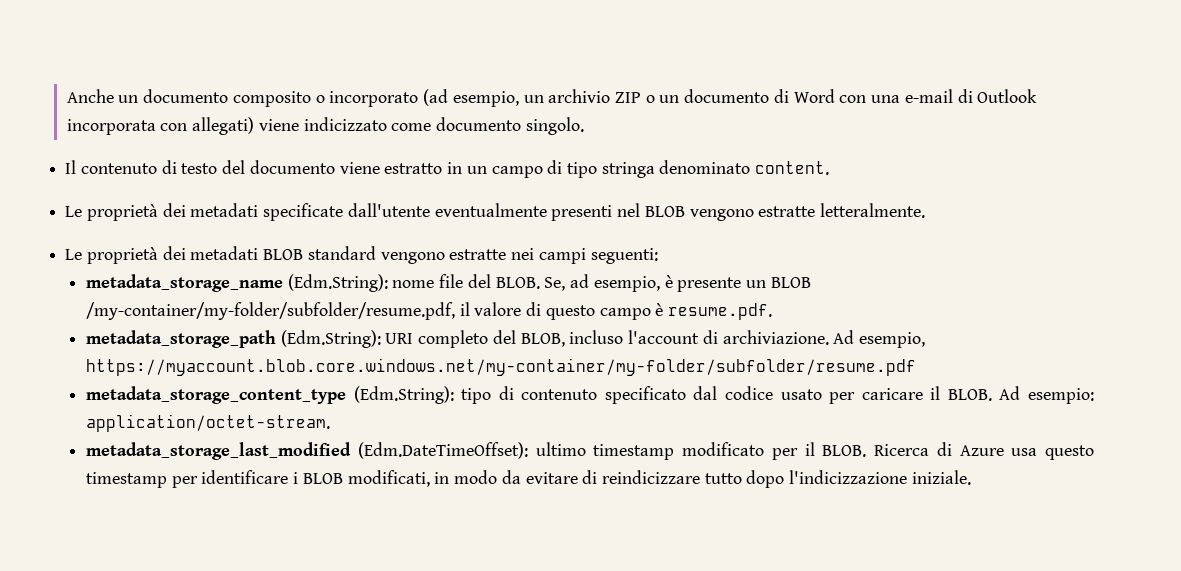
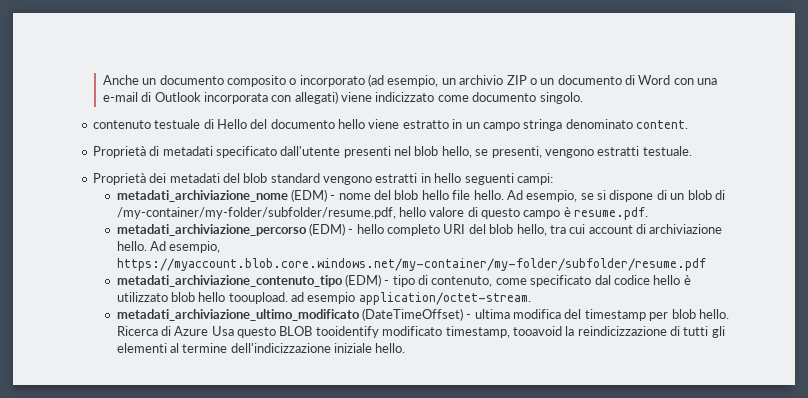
[65,160,218,174] Il contenuto di testo -> [92,119,247,129] contenuto testuale di Hello
(335, 167) none -> [338,119,365,129] hello
[547,160,597,178] di tipo -> (520, 126) none
[65,203,925,221] [65,246,658,264] [85,274,811,292] [85,302,470,320] Le proprietà dei metadati specificate dall'utente eventualmente presenti nel BLOB vengono estratte letteralmente. // Le proprietà dei metadati BLOB standard vengono estratte nei campi seguenti: // metadata_storage_name (Edm.String): nome file del BLOB. Se, ad esempio, è presente un BLOB /my-container/my-folder/subfolder/resume.pdf, il -> [92,146,692,158] [92,173,553,185] [116,189,725,202] [116,207,426,219] Proprietà di metadati specificato dall'utente presenti nel blob hello, se presenti, vengono estratti testuale. // Proprietà dei metadati del blob standard vengono estratti in hello seguenti campi: // metadati_archiviazione_nome (EDM) - nome del blob hello file hello. Ad esempio, se si dispone di un blob di /my-container/my-folder/subfolder/resume.pdf, hello
[85,330,925,348] [85,358,916,376] [85,386,1095,404] [85,414,330,432] [85,442,1094,460] [85,470,971,488] metadata_storage_path (Edm.String): URI completo del BLOB, incluso l'account di archiviazione. Ad esempio, https://myaccount.blob.core.windows.net/my-container/my-folder/subfolder/resume.pdf // metadata_storage_content_type (Edm.String): tipo di contenuto specificato dal codice usato per caricare il BLOB. Ad esempio: application/octet-stream. // metadata_storage_last_modified (Edm.DateTimeOffset): ultimo timestamp modificato per il BLOB. Ricerca di Azure usa questo timestamp per identificare i BLOB modificati, in modo da evitare di reindicizzare tutto dopo l'indicizzazione iniziale. -> [116,223,723,236] [116,241,221,253] [116,258,706,271] [116,274,691,287] [116,292,531,305] [116,308,729,321] [116,326,725,338] [116,343,406,353] metadati_archiviazione_percorso (EDM) - hello completo URI del blob hello, tra cui account di archiviazione hello. Ad esempio, https://myaccount.blob.core.windows.net/my-container/my-folder/subfolder/resume.pdf // metadati_archiviazione_contenuto_tipo (EDM) - tipo di contenuto, come specificato dal codice hello è utilizzato blob hello tooupload. ad esempio application/octet-stream. // metadati_archiviazione_ultimo_modificato (DateTimeOffset) - ultima modifica del timestamp per blob hello. Ricerca di Azure Usa questo BLOB tooidentify modificato timestamp, tooavoid la reindicizzazione di tutti gli elementi al termine dell'indicizzazione iniziale hello.

